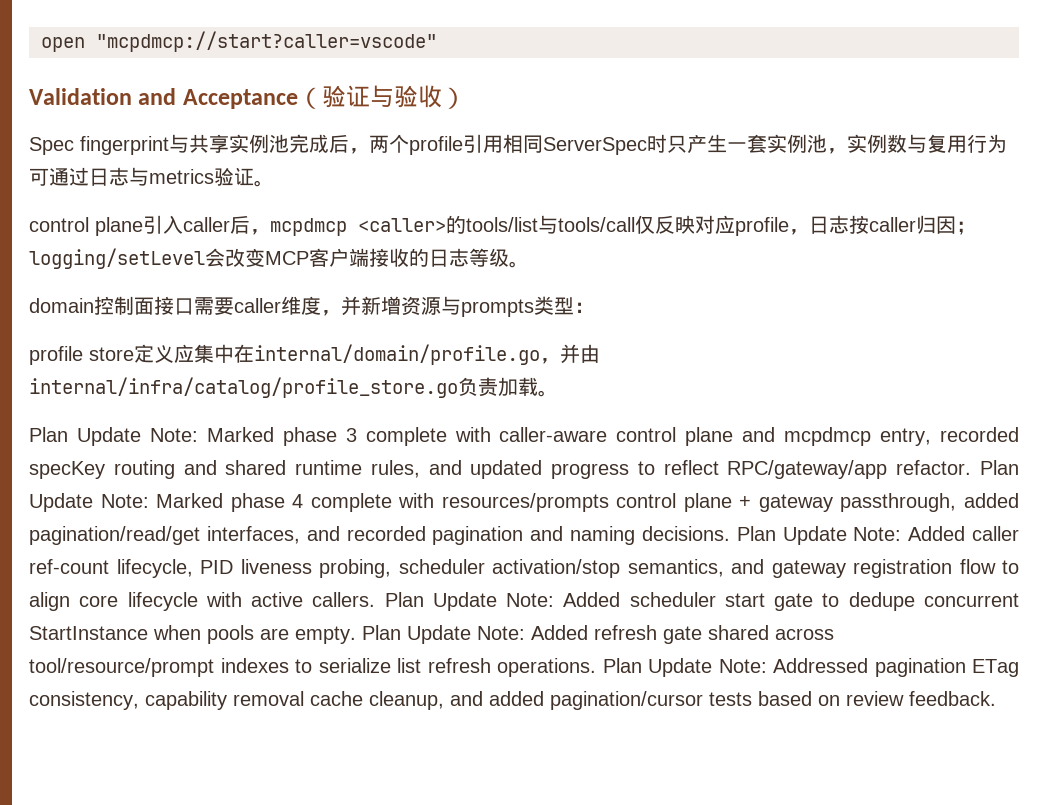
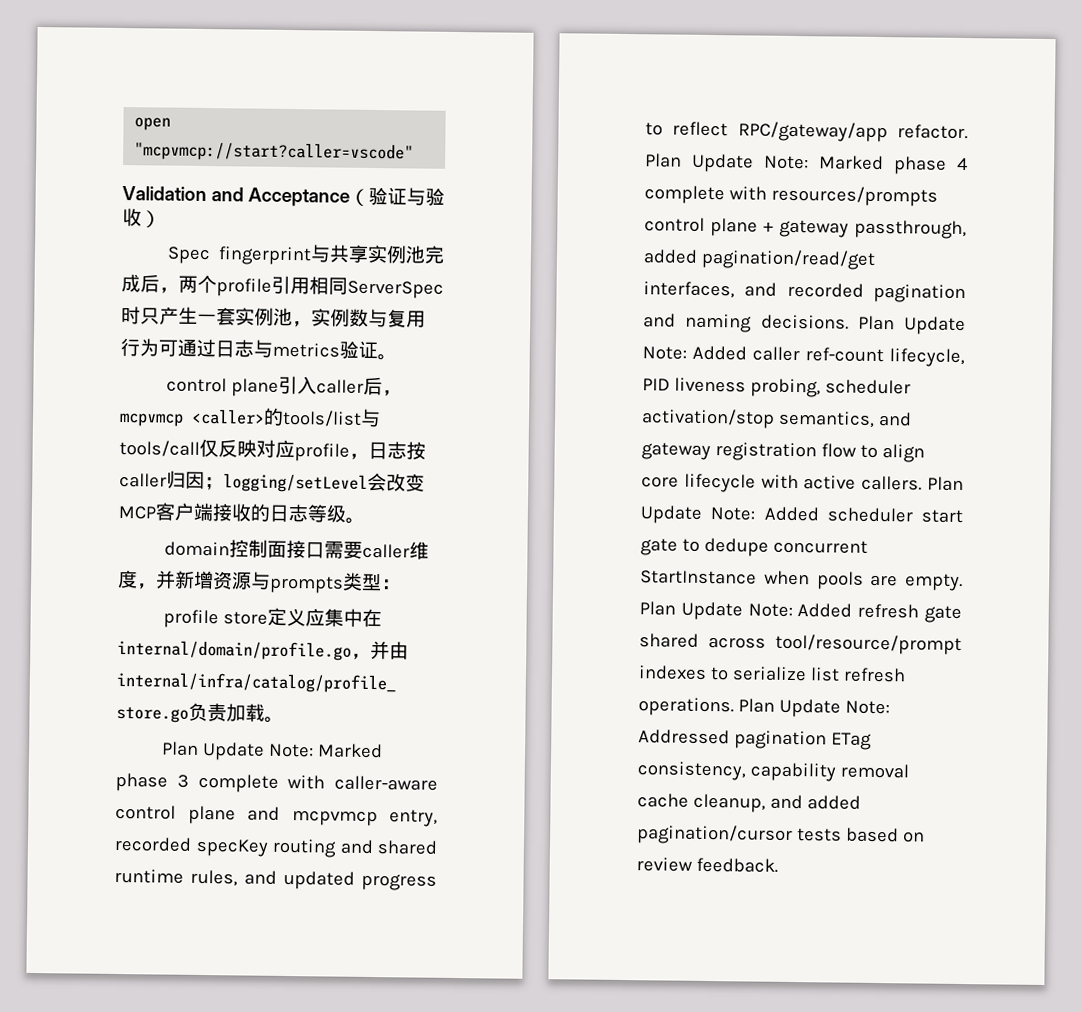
[96,31,437,52] "mcpdmcp://start?caller=vscode" -> [134,141,415,163] "mcpvmcp://start?caller=vscode"
[270,218,347,236] mcpdmcp -> [119,412,184,427] mcpvmcp
[784,427,872,446] mcpdmcp -> [291,810,378,827] mcpvmcp

